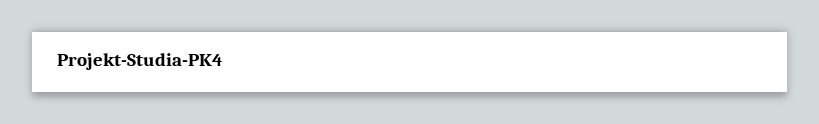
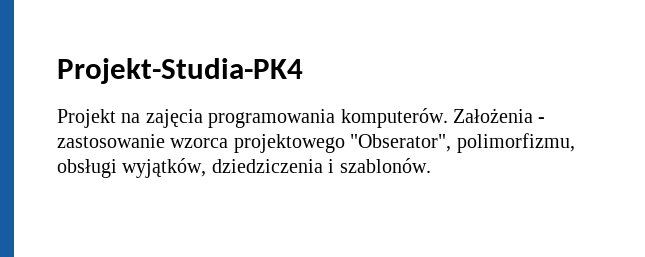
(223, 61) none -> [57,108,546,128] [57,133,575,153] [57,158,431,178] // Projekt na zajęcia programowania komputerów. Założenia - zastosowanie wzorca projektowego "Obserator", polimorfizmu, obsługi wyjątków, dziedziczenia i szablonów.

